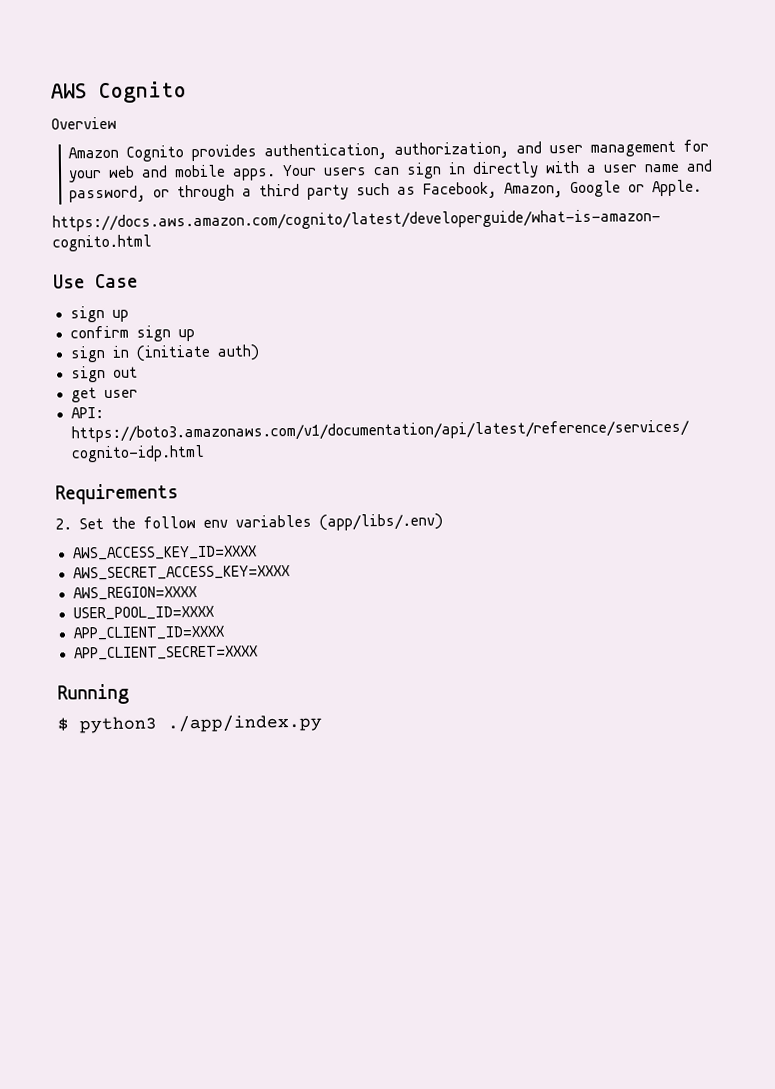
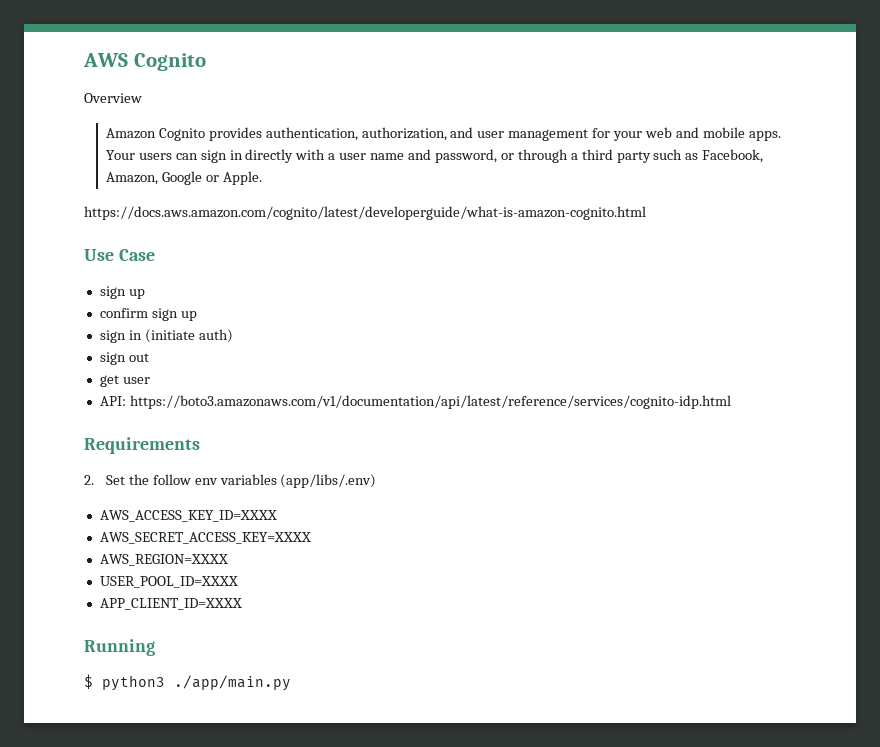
[73,645,258,661] // APP_CLIENT_SECRET=XXXX -> (242, 604) none
[167,713,322,733] ./app/index.py -> [174,675,291,691] ./app/main.py

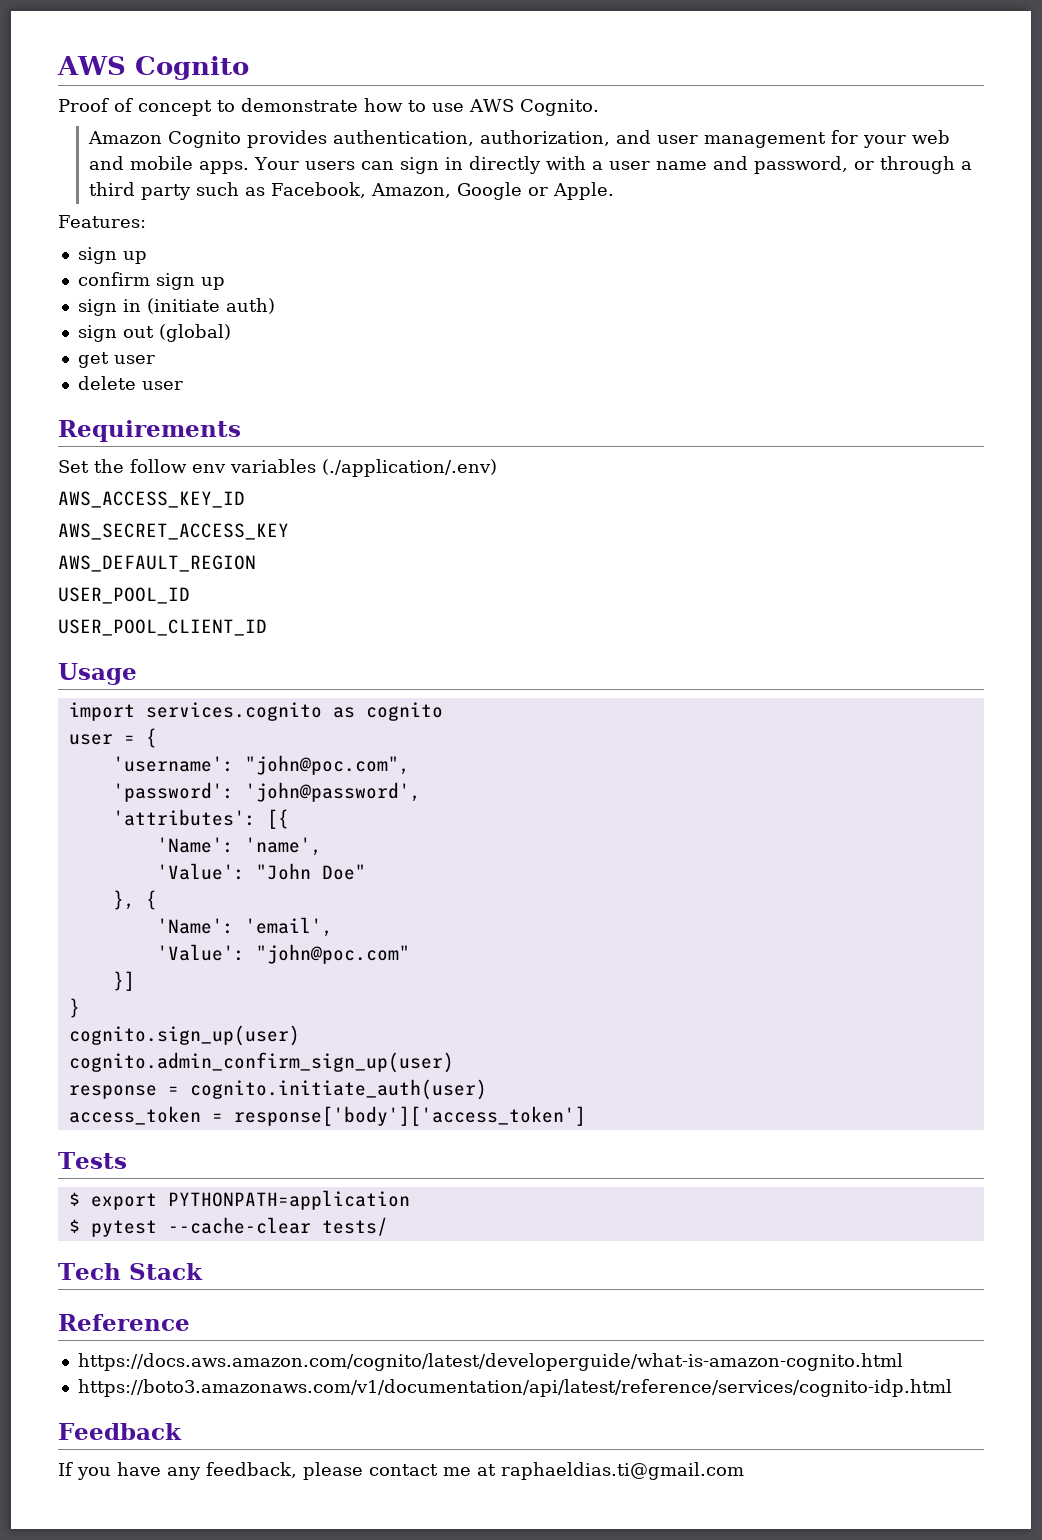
[84,93,142,103] Overview -> [58,98,599,116] Proof of concept to demonstrate how to use AWS Cognito.
[84,206,646,220] [84,249,155,261] https://docs.aws.amazon.com/cognito/latest/developerguide/what-is-amazon-cognito.html // Use Case -> [58,215,146,228] Features:
(149, 357) none -> [158,324,231,342] (global)
[99,395,731,409] API: https://boto3.amazonaws.com/v1/documentation/api/latest/reference/services/cognito-idp.html -> [77,376,183,390] delete user
[84,475,94,485] 2. -> (241, 431) none
[280,474,377,488] [99,510,277,522] [99,532,311,544] [99,554,228,566] [99,576,238,588] [99,598,242,610] [84,639,155,656] [84,674,291,691] (app/libs/.env) // AWS_ACCESS_KEY_ID=XXXX // AWS_SECRET_ACCESS_KEY=XXXX // AWS_REGION=XXXX // USER_POOL_ID=XXXX // APP_CLIENT_ID=XXXX // Running // $ python3 ./app/main.py -> [322,459,497,477] [58,491,245,508] [58,523,289,540] [58,555,256,572] [58,587,190,604] [58,619,267,636] [58,663,137,685] [68,702,443,721] [68,728,157,748] [112,755,410,775] [112,782,421,802] [112,809,289,829] [156,837,322,856] [156,863,366,880] [112,890,157,910] [156,917,333,937] [156,944,410,964] [112,971,135,991] [68,998,80,1018] [68,1025,300,1046] [68,1052,454,1073] [68,1079,487,1100] [68,1106,586,1126] [58,1152,127,1169] [68,1190,410,1210] [68,1217,388,1237] [58,1263,203,1280] [58,1314,190,1331] [77,1353,903,1371] [77,1379,952,1397] [58,1423,182,1440] [58,1462,744,1480] (./application/.env) // AWS_ACCESS_KEY_ID // AWS_SECRET_ACCESS_KEY // AWS_DEFAULT_REGION // USER_POOL_ID // USER_POOL_CLIENT_ID // Usage // import services.cognito as cognito // user = { // 'username': "john@poc.com", // 'password': 'john@password', // 'attributes': [{ // 'Name': 'name', // 'Value': "John Doe" // }, { // 'Name': 'email', // 'Value': "john@poc.com" // }] // } // cognito.sign_up(user) // cognito.admin_confirm_sign_up(user) // response = cognito.initiate_auth(user) // access_token = response['body']['access_token'] // Tests // $ export PYTHONPATH=application // $ pytest --cache-clear tests/ // Tech Stack // Reference // https://docs.aws.amazon.com/cognito/latest/developerguide/what-is-amazon-cognito.html // https://boto3.amazonaws.com/v1/documentation/api/latest/reference/services/cognito-idp.html // Feedback // If you have any feedback, please contact me at raphaeldias.ti@gmail.com

